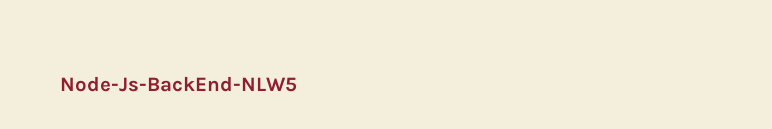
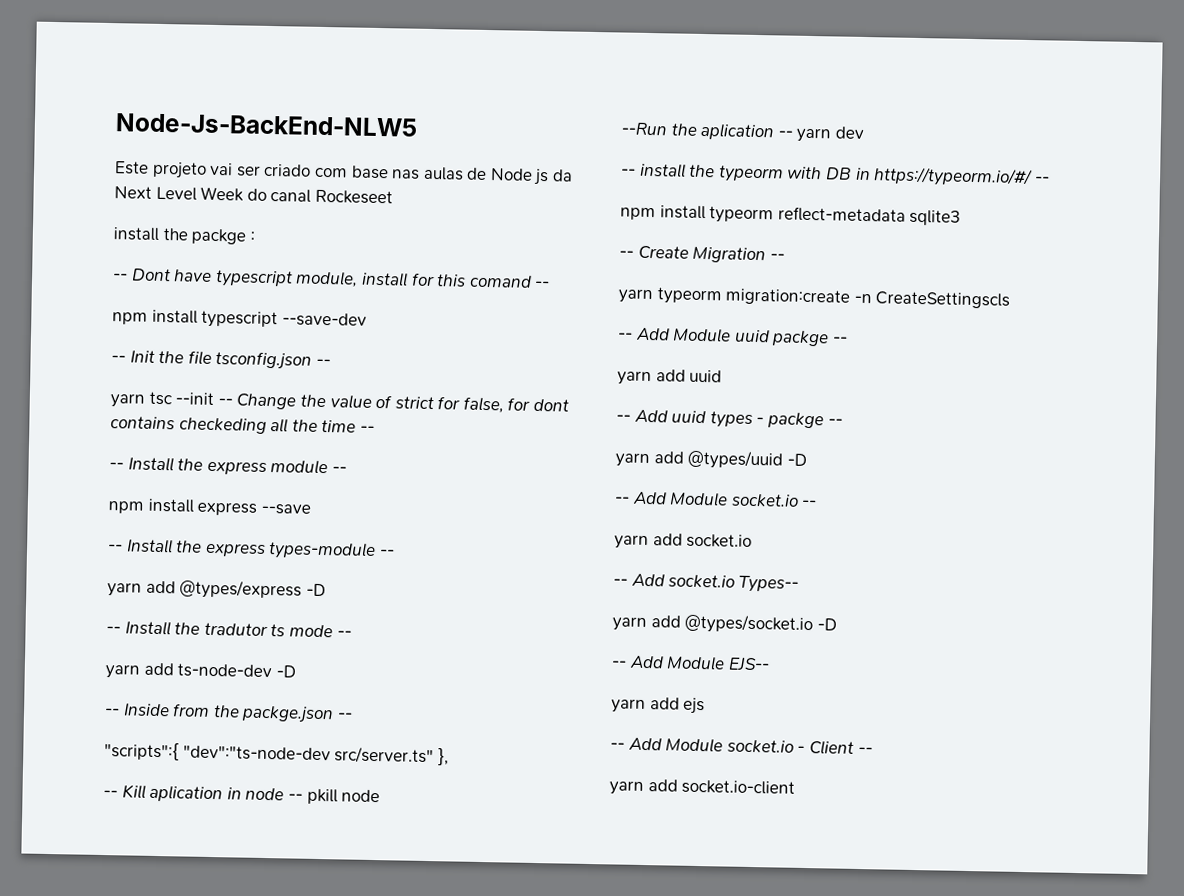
(297, 84) none -> [114,161,574,186] [114,186,393,205] [113,227,255,245] [113,268,551,289] [112,309,367,329] [111,350,331,370] [110,391,570,414] [110,416,375,434] [109,456,347,475] [108,498,311,516] [108,538,395,561] [107,579,326,600] [106,620,352,638] [105,662,296,679] [104,703,353,724] [104,741,449,766] [103,784,381,805] [621,122,864,143] [621,162,1050,188] [620,205,962,226] [619,245,785,264] [618,287,1011,309] [618,327,848,347] [617,369,723,386] [616,409,843,429] [615,449,807,470] [614,491,818,508] [614,533,753,550] [613,573,799,593] [612,613,837,635] [611,655,770,672] [611,697,706,715] [610,737,873,755] [609,779,796,796] // Este projeto vai ser criado com base nas aulas de Node js da Next Level Week do canal Rockeseet // install the packge : // -- Dont have typescript module, install for this comand -- // npm install typescript --save-dev // -- Init the file tsconfig.json -- // yarn tsc --init -- Change the value of strict for false, for dont contains checkeding all the time -- // -- Install the express module -- // npm install express --save // -- Install the express types-module -- // yarn add @types/express -D // -- Install the tradutor ts mode -- // yarn add ts-node-dev -D // -- Inside from the packge.json -- // "scripts":{ "dev":"ts-node-dev src/server.ts" }, // -- Kill aplication in node -- pkill node // --Run the aplication -- yarn dev // -- install the typeorm with DB in https://typeorm.io/#/ -- // npm install typeorm reflect-metadata sqlite3 // -- Create Migration -- // yarn typeorm migration:create -n CreateSettingscls // -- Add Module uuid packge -- // yarn add uuid // -- Add uuid types - packge -- // yarn add @types/uuid -D // -- Add Module socket.io -- // yarn add socket.io // -- Add socket.io Types-- // yarn add @types/socket.io -D // -- Add Module EJS-- // yarn add ejs // -- Add Module socket.io - Client -- // yarn add socket.io-client

